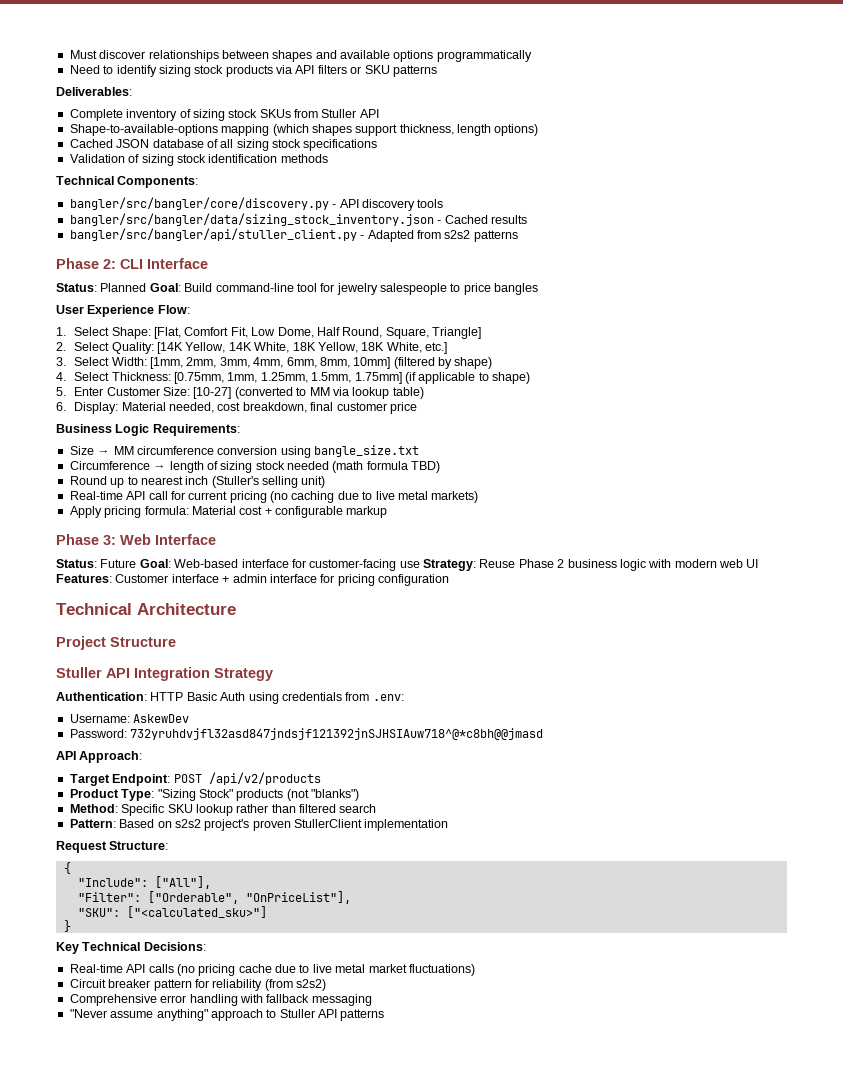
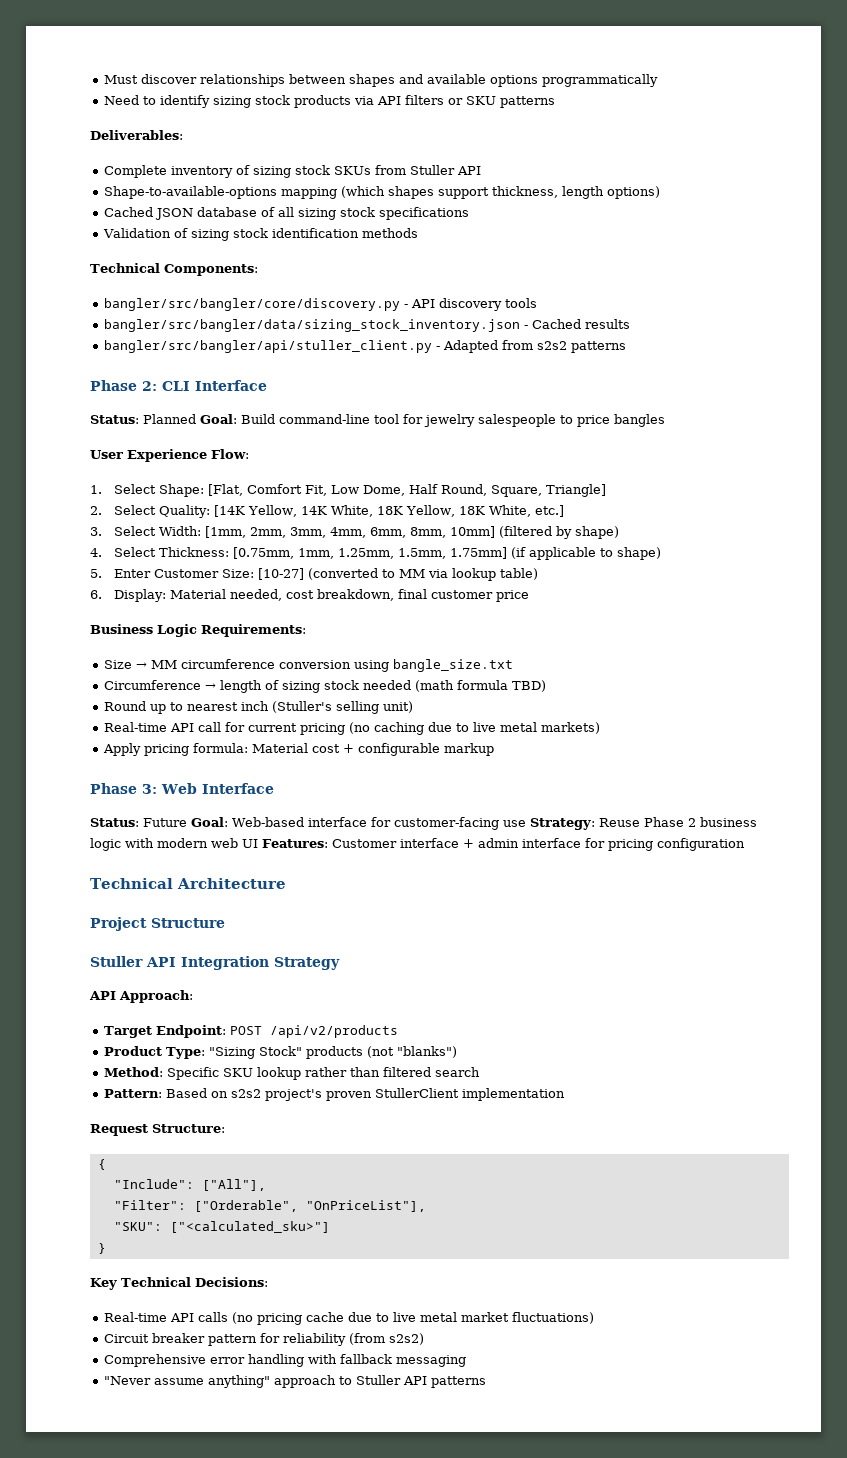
[56,692,404,704] [69,714,190,723] [69,728,544,740] // Authentication: HTTP Basic Auth using credentials from .env: // Username: AskewDev // Password: 732yruhdvjfl32asd847jndsjf121392jnSJHSIAuw718^@*c8bh@@jmasd -> (340, 963) none

